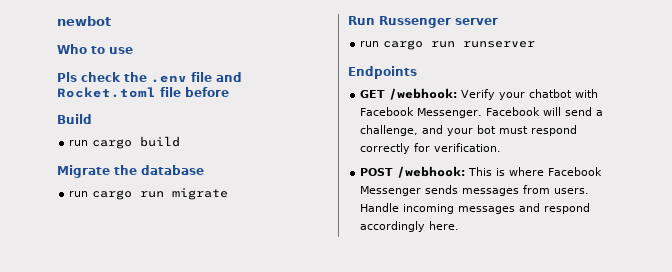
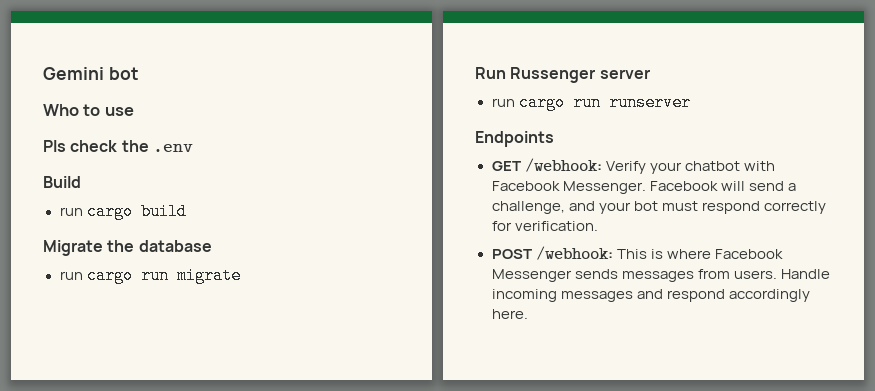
[57,16,111,26] newbot -> [43,67,139,80] Gemini bot
[191,72,242,82] [57,87,229,98] file and Rocket.toml file before -> (193, 147) none

